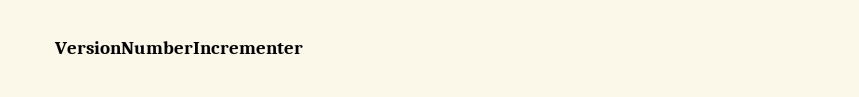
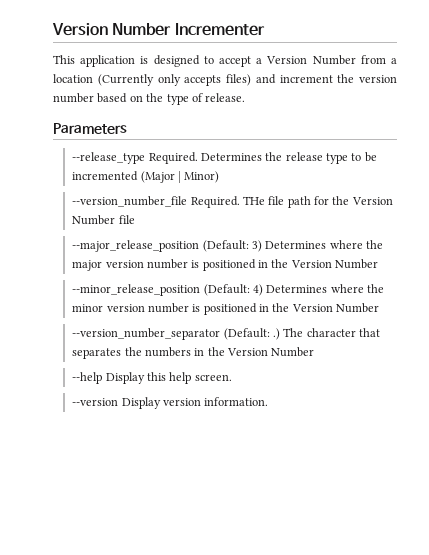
[54,41,303,54] VersionNumberIncrementer -> [52,23,265,36] [53,55,397,67] [53,74,397,86] [53,93,246,105] [53,123,127,134] [72,152,377,164] [72,171,220,183] [72,196,393,208] [72,215,135,225] [72,240,384,252] [72,259,379,271] [72,284,385,296] [72,303,380,315] [72,328,381,340] [72,347,315,359] [72,372,232,384] [72,397,269,409] Version Number Incrementer // This application is designed to accept a Version Number from a location (Currently only accepts files) and increment the version number based on the type of release. // Parameters // --release_type Required. Determines the release type to be incremented (Major | Minor) // --version_number_file Required. THe file path for the Version Number file // --major_release_position (Default: 3) Determines where the major version number is positioned in the Version Number // --minor_release_position (Default: 4) Determines where the minor version number is positioned in the Version Number // --version_number_separator (Default: .) The character that separates the numbers in the Version Number // --help Display this help screen. // --version Display version information.

